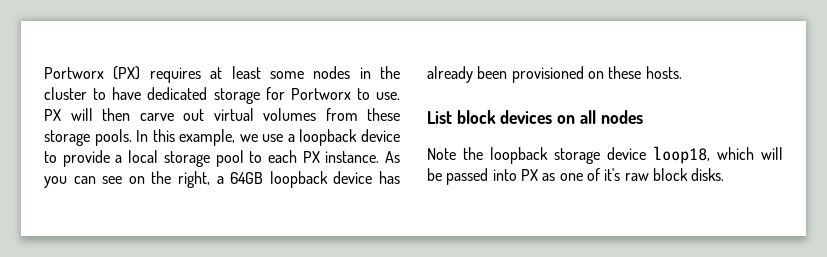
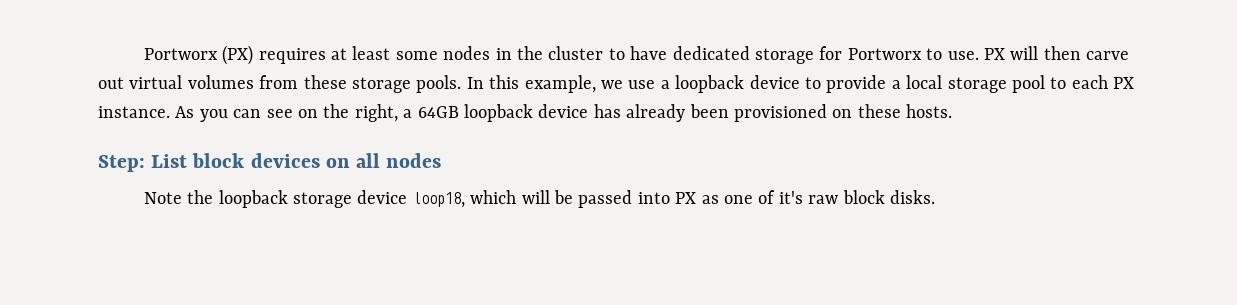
(682, 72) none -> [98,155,145,172] Step:

